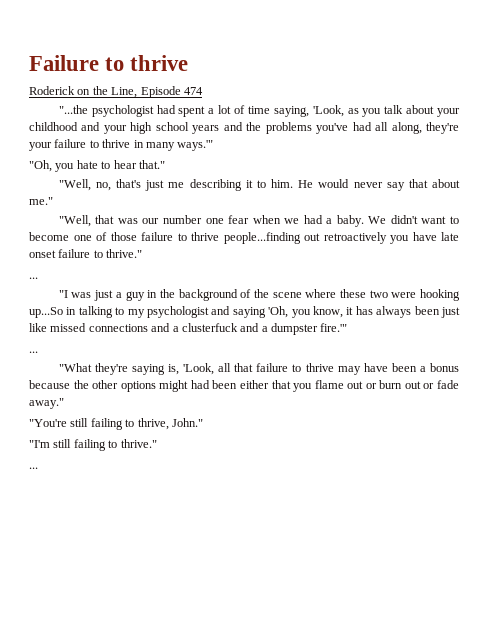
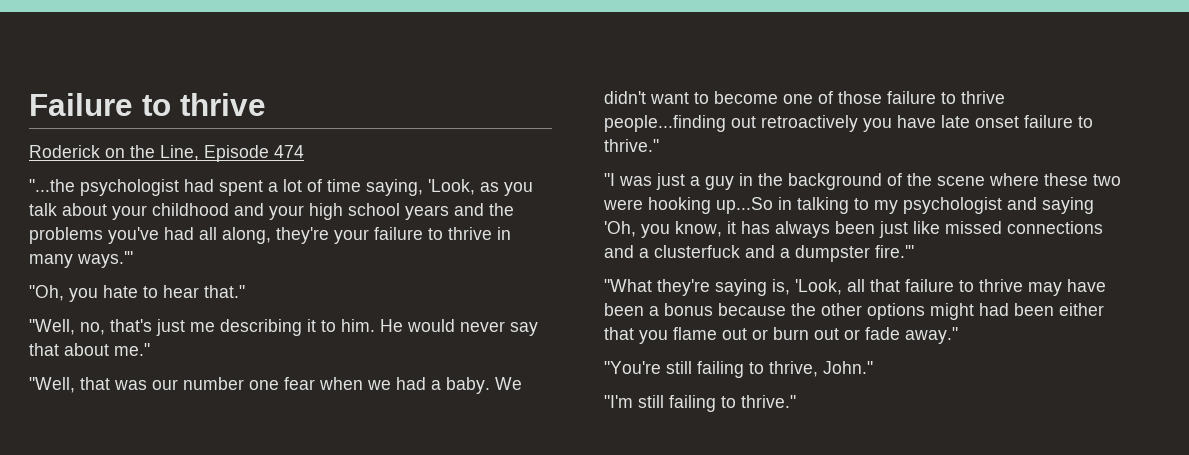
[29,277,38,279] // ... -> (659, 145) none
[29,351,38,353] // ... -> (914, 251) none
[29,467,38,469] // ... -> (796, 401) none

